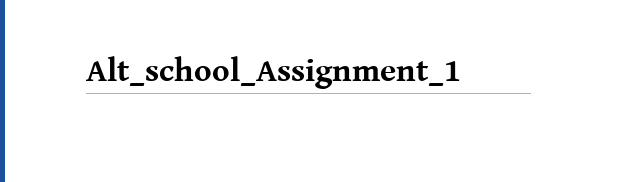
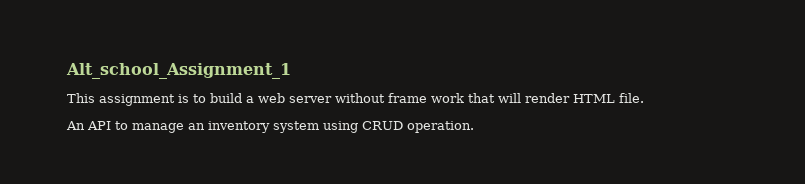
(461, 72) none -> [67,93,644,106] [66,121,474,133] // This assignment is to build a web server without frame work that will render HTML file. // An API to manage an inventory system using CRUD operation.

